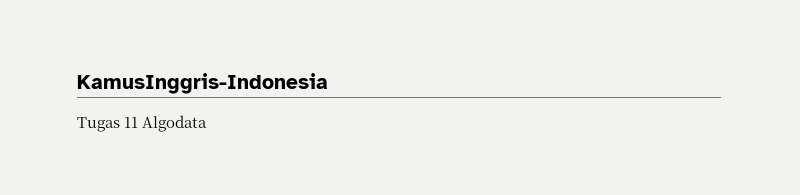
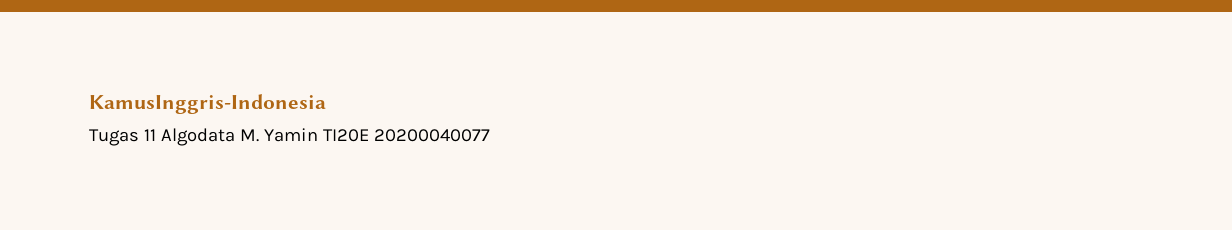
(208, 123) none -> [239,128,490,142] M. Yamin TI20E 20200040077

